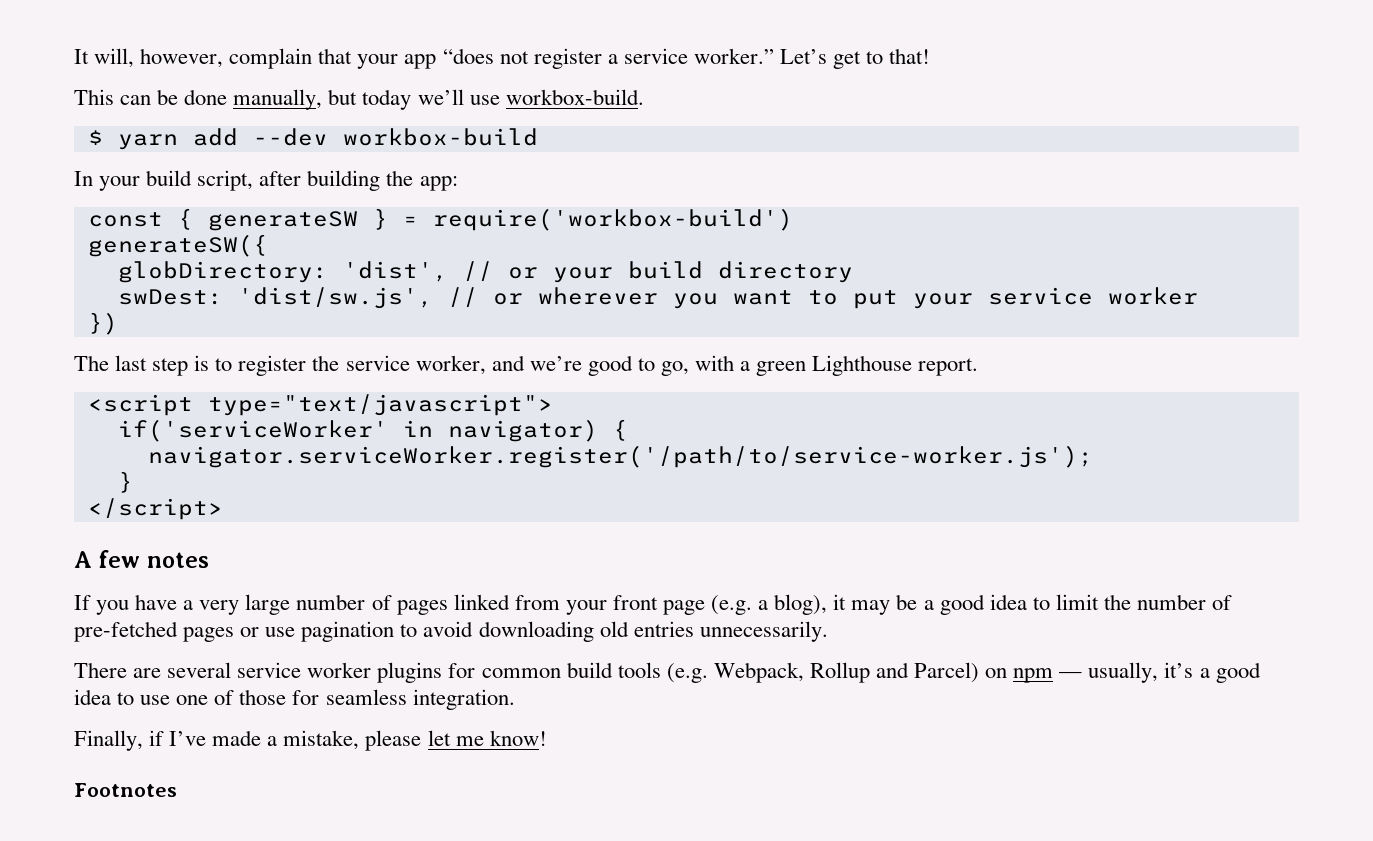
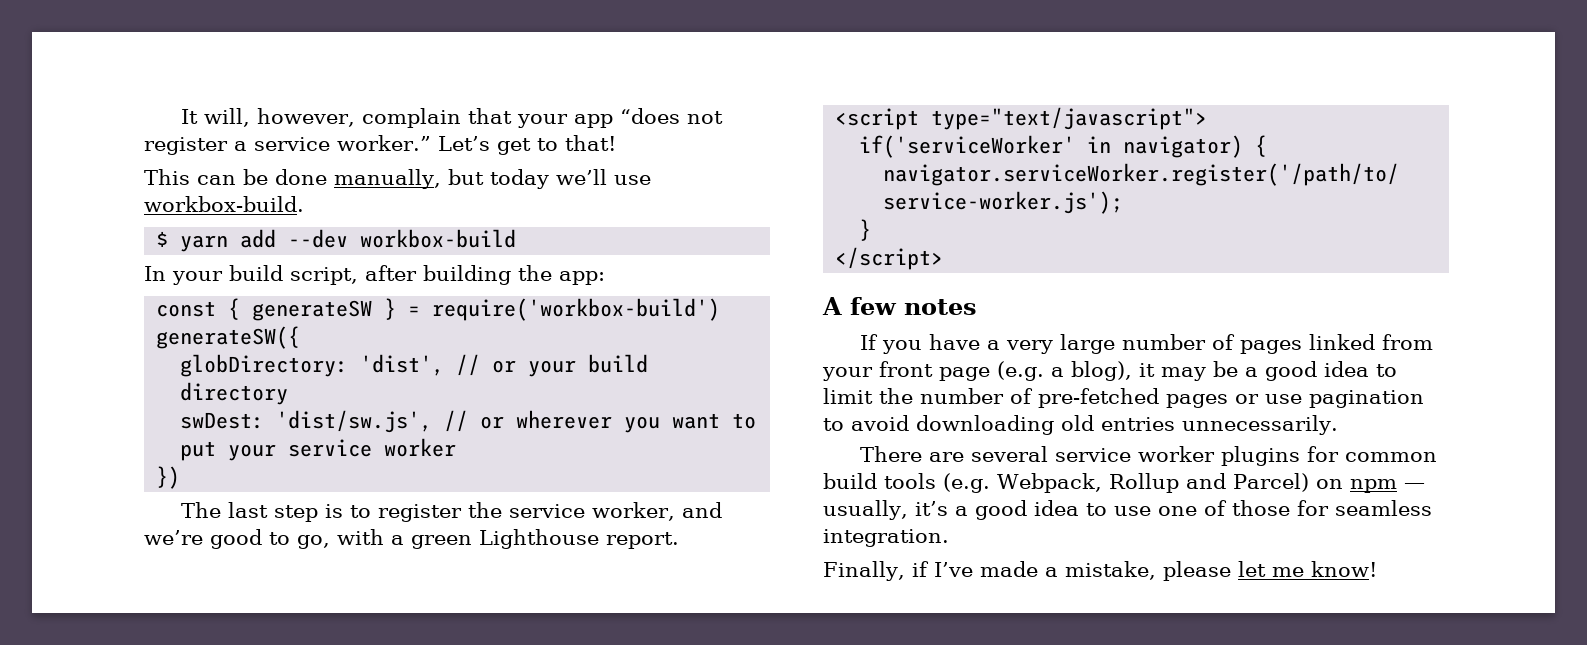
[74,783,177,797] // Footnotes -> (1377, 569) none

